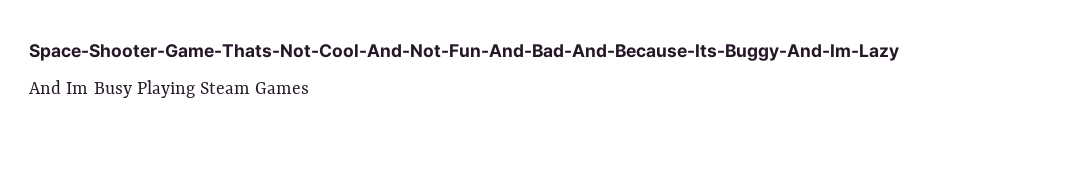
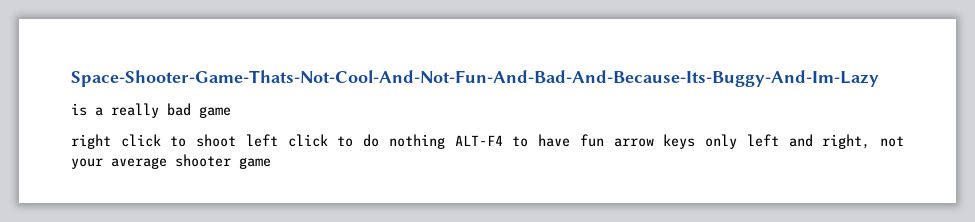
[29,80,310,98] And Im Busy Playing Steam Games -> [71,103,231,118] [71,134,904,149] [71,154,271,169] is a really bad game // right click to shoot left click to do nothing ALT-F4 to have fun arrow keys only left and right, not your average shooter game

